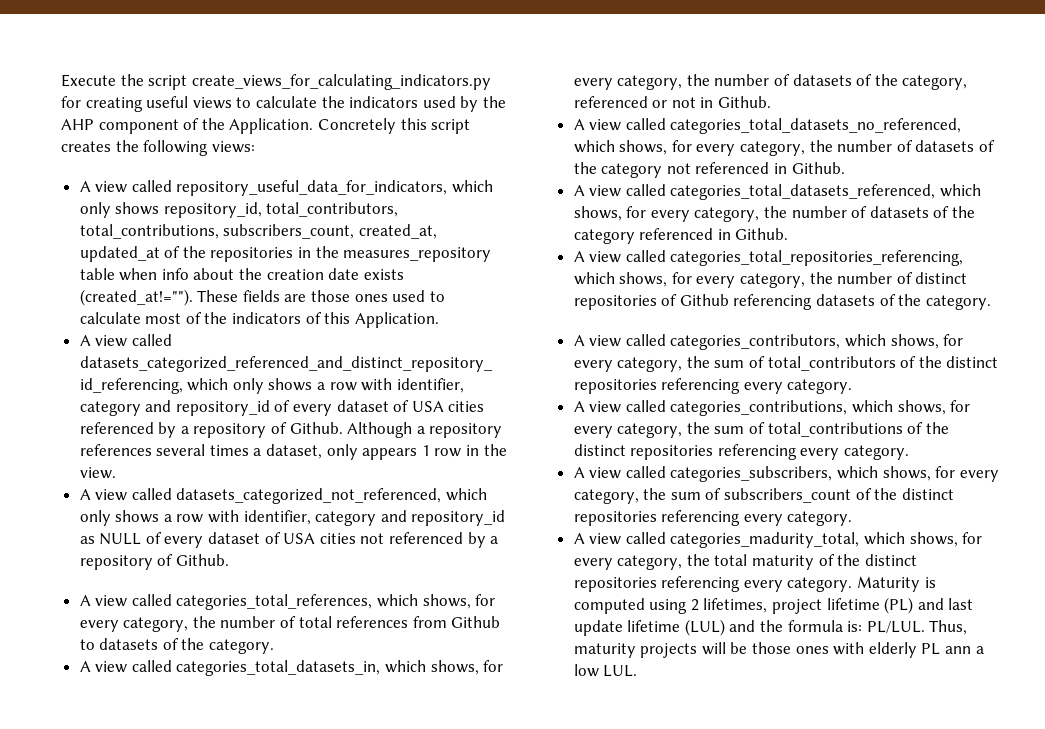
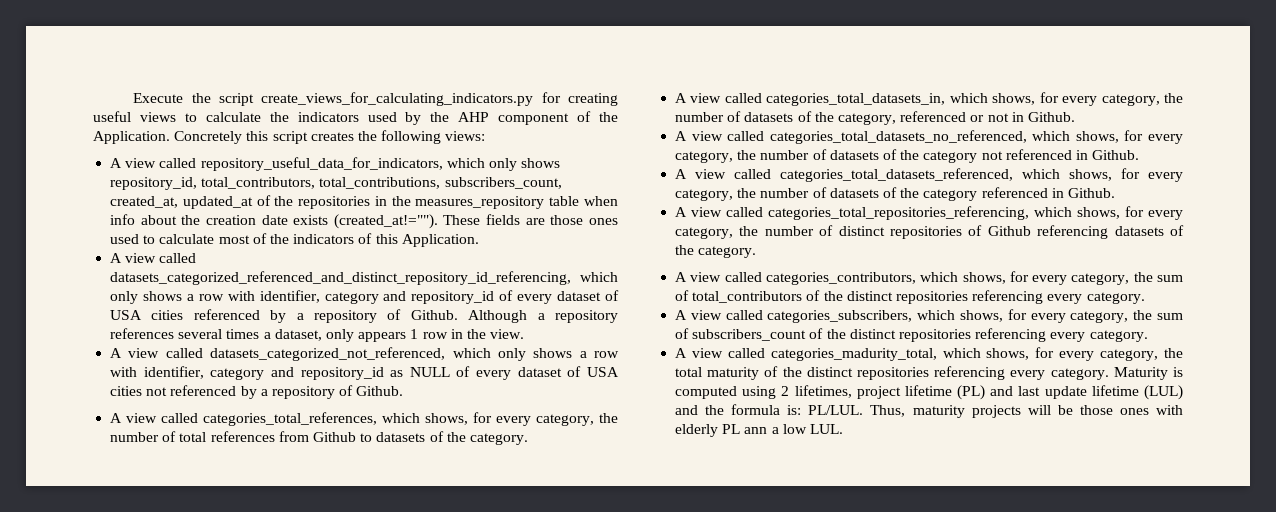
[573,400,971,416] [573,422,949,438] [573,444,910,460] // A view called categories_contributions, which shows, for every category, the sum of total_contributions of the distinct repositories referencing every category. -> (1145, 298) none

